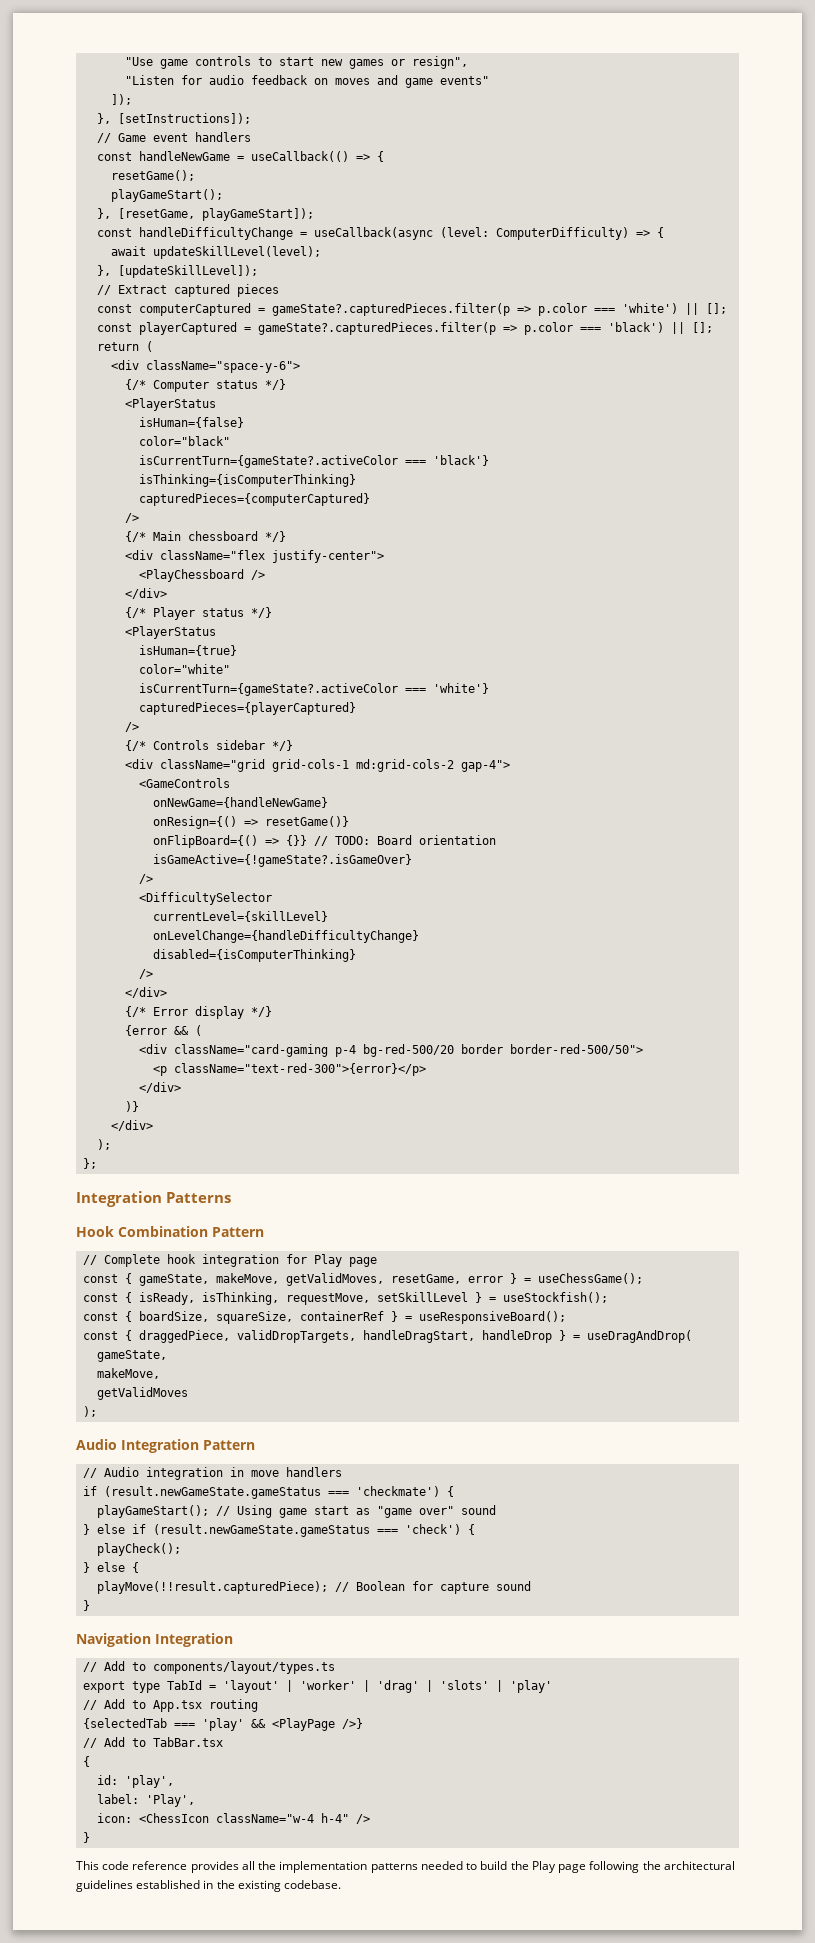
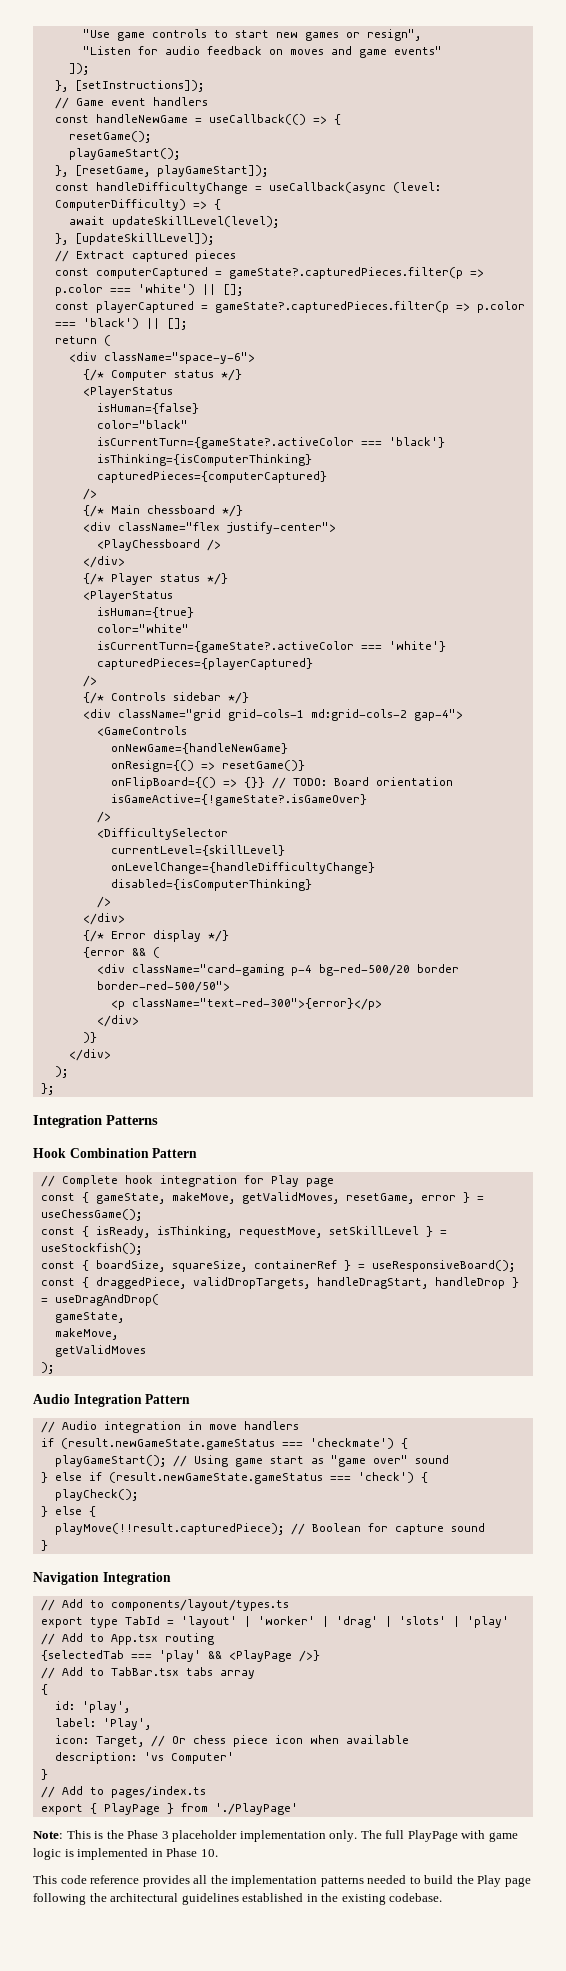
(224, 1742) none -> [185,1667,255,1679] tabs array
[139,1813,371,1824] [83,1832,91,1843] <ChessIcon className="w-4 h-4" /> // } -> [95,1735,409,1747] [54,1752,234,1764] [40,1769,48,1780] [40,1786,206,1798] [40,1803,298,1815] [33,1830,518,1842] [33,1848,218,1860] Target, // Or chess piece icon when available // description: 'vs Computer' // } // // Add to pages/index.ts // export { PlayPage } from './PlayPage' // Note: This is the Phase 3 placeholder implementation only. The full PlayPage with game logic is implemented in Phase 10.

